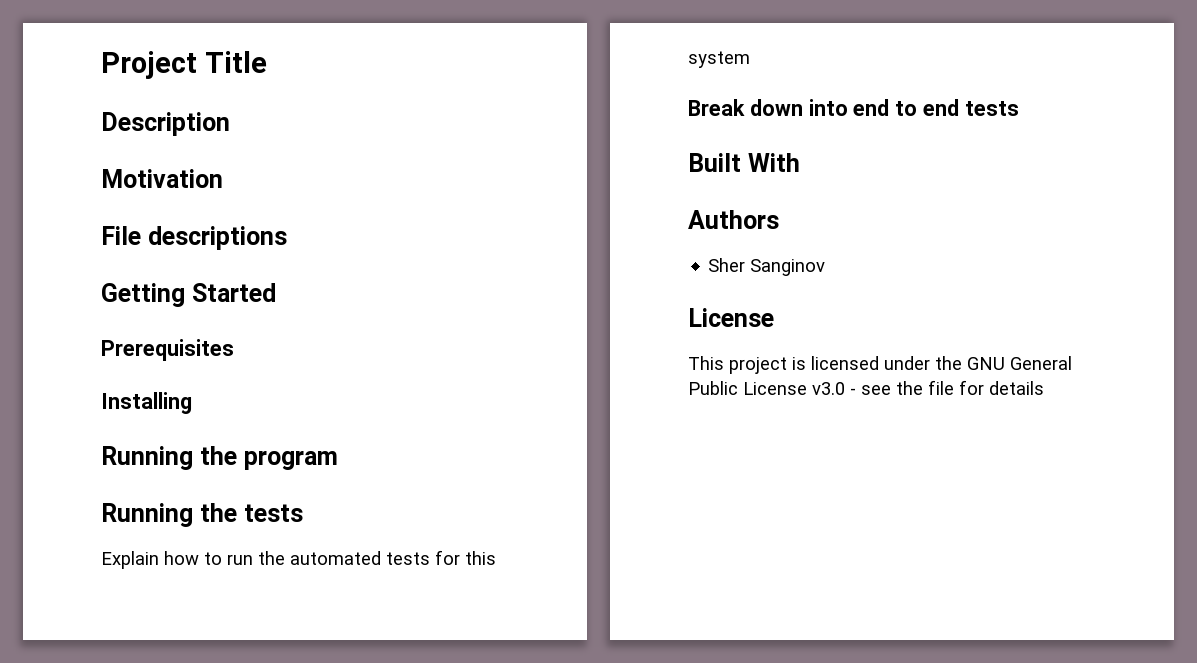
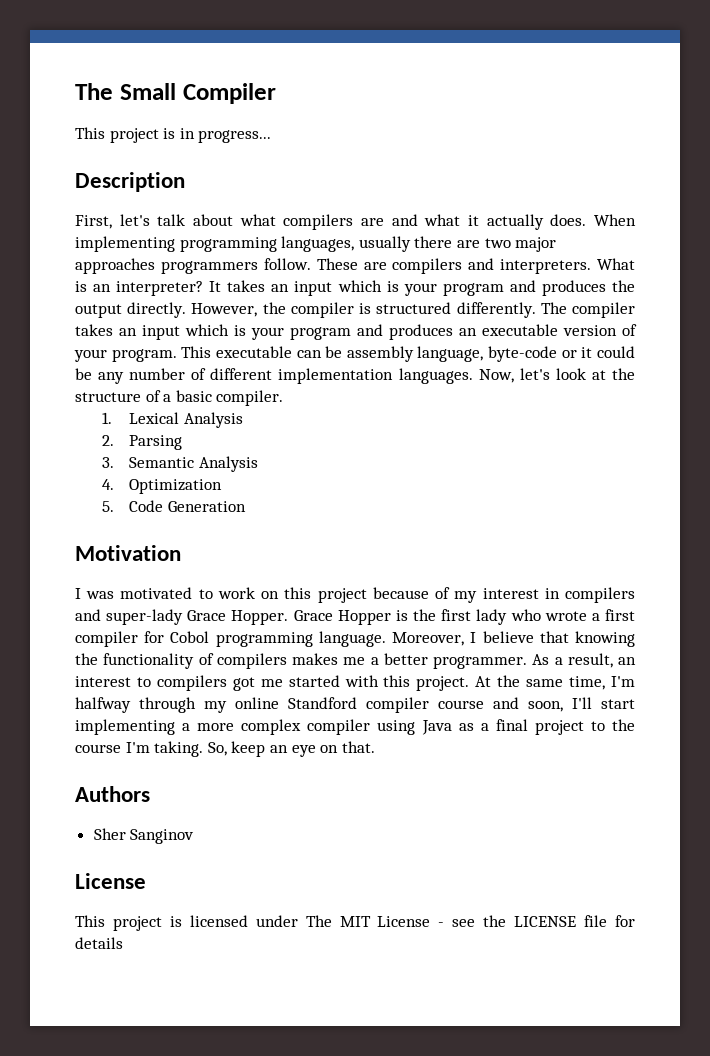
[101,51,267,79] [101,112,230,136] [101,169,223,188] [101,226,287,250] [101,283,276,307] [101,339,234,361] [101,392,192,414] [101,446,338,470] [101,503,303,527] [101,550,496,569] [688,51,750,68] [688,99,1019,116] [688,153,800,172] Project Title // Description // Motivation // File descriptions // Getting Started // Prerequisites // Installing // Running the program // Running the tests // Explain how to run the automated tests for this system // Break down into end to end tests // Built With -> [75,83,276,104] [75,127,272,143] [75,172,185,192] [75,214,636,230] [75,236,557,252] [75,258,635,274] [75,280,635,296] [75,302,635,318] [75,324,637,340] [74,346,635,362] [75,368,635,384] [75,390,284,406] [102,412,243,428] [102,435,183,450] [102,456,258,472] [102,479,223,494] [102,500,246,512] [75,545,181,561] [75,587,635,603] [75,609,635,625] [75,631,635,647] [75,653,636,669] [75,675,635,691] [75,697,635,713] [75,719,635,735] [75,741,375,757] The Small Compiler // This project is in progress... // Description // First, let's talk about what compilers are and what it actually does. When implementing programming languages, usually there are two major approaches programmers follow. These are compilers and interpreters. What is an interpreter? It takes an input which is your program and produces the output directly. However, the compiler is structured differently. The compiler takes an input which is your program and produces an executable version of your program. This executable can be assembly language, byte-code or it could be any number of different implementation languages. Now, let's look at the structure of a basic compiler. // 1. Lexical Analysis // 2. Parsing // 3. Semantic Analysis // 4. Optimization // 5. Code Generation // Motivation // I was motivated to work on this project because of my interest in compilers and super-lady Grace Hopper. Grace Hopper is the first lady who wrote a first compiler for Cobol programming language. Moreover, I believe that knowing the functionality of compilers makes me a better programmer. As a result, an interest to compilers got me started with this project. At the same time, I'm halfway through my online Standford compiler course and soon, I'll start implementing a more complex compiler using Java as a final project to the course I'm taking. So, keep an eye on that.
[935,356,1072,370] [688,381,845,395] the GNU General Public License v3.0 -> [305,915,431,927] The MIT License
(923, 388) none -> [514,916,577,927] LICENSE

